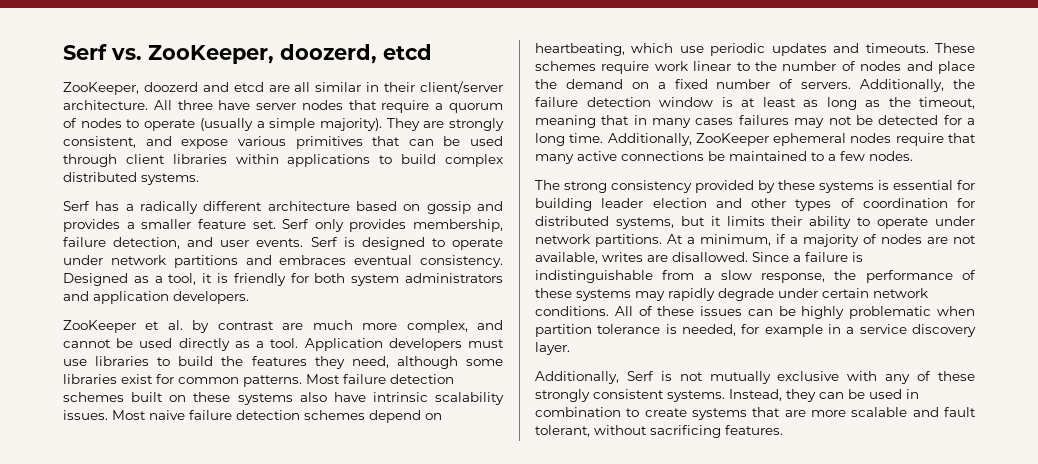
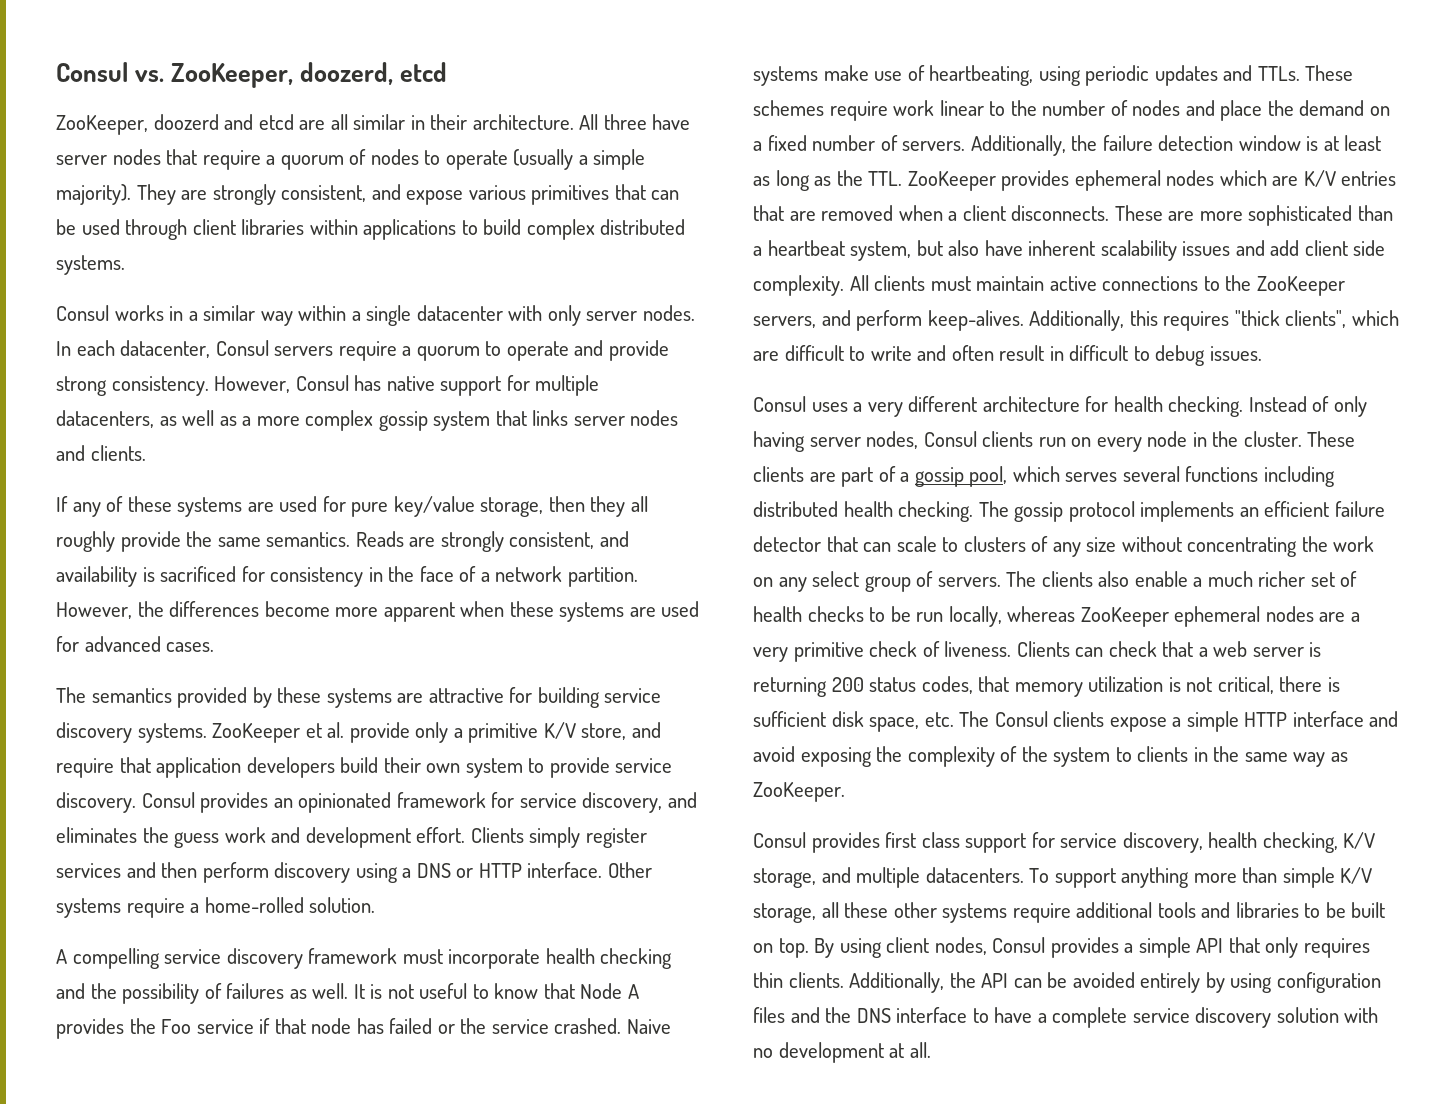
[63,44,107,60] Serf -> [56,62,128,82] Consul
[420,81,504,94] client/server -> (468, 122) none
[63,201,503,214] [63,219,503,232] [63,237,503,250] [63,255,503,268] [63,273,504,286] [63,291,249,304] [63,320,504,333] [63,338,505,351] [63,356,503,369] [63,374,454,387] [63,392,504,405] [63,410,442,423] [535,43,704,56] Serf has a radically different architecture based on gossip and provides a smaller feature set. Serf only provides membership, failure detection, and user events. Serf is designed to operate under network partitions and embraces eventual consistency. Designed as a tool, it is friendly for both system administrators and application developers. // ZooKeeper et al. by contrast are much more complex, and cannot be used directly as a tool. Application developers must use libraries to build the features they need, although some libraries exist for common patterns. Most failure detection schemes built on these systems also have intrinsic scalability issues. Most naive failure detection schemes depend on heartbeating, which use -> [56,305,695,326] [56,340,669,361] [56,375,600,396] [56,410,679,431] [56,445,146,461] [56,496,648,517] [56,531,629,552] [56,566,638,587] [56,601,700,622] [56,636,215,652] [56,687,662,708] [56,722,661,743] [56,757,673,778] [56,792,697,813] [56,827,647,848] [56,862,652,883] [56,897,376,918] [56,948,673,969] [56,983,640,1004] [56,1018,671,1039] [753,65,1081,86] Consul works in a similar way within a single datacenter with only server nodes. In each datacenter, Consul servers require a quorum to operate and provide strong consistency. However, Consul has native support for multiple datacenters, as well as a more complex gossip system that links server nodes and clients. // If any of these systems are used for pure key/value storage, then they all roughly provide the same semantics. Reads are strongly consistent, and availability is sacrificed for consistency in the face of a network partition. However, the differences become more apparent when these systems are used for advanced cases. // The semantics provided by these systems are attractive for building service discovery systems. ZooKeeper et al. provide only a primitive K/V store, and require that application developers build their own system to provide service discovery. Consul provides an opinionated framework for service discovery, and eliminates the guess work and development effort. Clients simply register services and then perform discovery using a DNS or HTTP interface. Other systems require a home-rolled solution. // A compelling service discovery framework must incorporate health checking and the possibility of failures as well. It is not useful to know that Node A provides the Foo service if that node has failed or the service crashed. Naive systems make use of heartbeating, using
[865,43,929,53] timeouts. -> [1257,66,1300,81] TTLs.
[919,97,975,109] [535,115,975,128] [535,133,976,146] [535,151,913,164] [535,180,975,193] [535,198,975,211] [535,216,976,229] [535,234,976,247] [535,252,863,264] [535,270,976,283] [535,288,928,301] [535,306,975,319] [535,324,976,337] [535,342,570,355] [535,371,976,384] [535,389,919,402] [535,407,976,420] [535,425,783,438] timeout, meaning that in many cases failures may not be detected for a long time. Additionally, ZooKeeper ephemeral nodes require that many active connections be maintained to a few nodes. // The strong consistency provided by these systems is essential for building leader election and other types of coordination for distributed systems, but it limits their ability to operate under network partitions. At a minimum, if a majority of nodes are not available, writes are disallowed. Since a failure is indistinguishable from a slow response, the performance of these systems may rapidly degrade under certain network conditions. All of these issues can be highly problematic when partition tolerance is needed, for example in a service discovery layer. // Additionally, Serf is not mutually exclusive with any of these strongly consistent systems. Instead, they can be used in combination to create systems that are more scalable and fault tolerant, without sacrificing features. -> [868,170,1397,191] [753,205,1393,226] [753,240,1386,261] [753,275,1345,296] [753,310,1399,331] [753,345,1262,366] [753,396,1367,417] [753,431,1356,452] [753,466,1335,487] [753,501,1385,522] [753,536,1375,557] [753,571,1358,592] [753,606,1360,627] [753,641,1322,662] [753,676,1340,697] [753,711,1399,732] [753,746,1348,767] [753,782,845,802] [753,832,1376,853] [753,867,1373,888] [753,902,1386,923] [753,937,1370,958] [753,972,1381,993] [753,1007,1379,1028] [753,1042,931,1063] TTL. ZooKeeper provides ephemeral nodes which are K/V entries that are removed when a client disconnects. These are more sophisticated than a heartbeat system, but also have inherent scalability issues and add client side complexity. All clients must maintain active connections to the ZooKeeper servers, and perform keep-alives. Additionally, this requires "thick clients", which are difficult to write and often result in difficult to debug issues. // Consul uses a very different architecture for health checking. Instead of only having server nodes, Consul clients run on every node in the cluster. These clients are part of a gossip pool, which serves several functions including distributed health checking. The gossip protocol implements an efficient failure detector that can scale to clusters of any size without concentrating the work on any select group of servers. The clients also enable a much richer set of health checks to be run locally, whereas ZooKeeper ephemeral nodes are a very primitive check of liveness. Clients can check that a web server is returning 200 status codes, that memory utilization is not critical, there is sufficient disk space, etc. The Consul clients expose a simple HTTP interface and avoid exposing the complexity of the system to clients in the same way as ZooKeeper. // Consul provides first class support for service discovery, health checking, K/V storage, and multiple datacenters. To support anything more than simple K/V storage, all these other systems require additional tools and libraries to be built on top. By using client nodes, Consul provides a simple API that only requires thin clients. Additionally, the API can be avoided entirely by using configuration files and the DNS interface to have a complete service discovery solution with no development at all.

